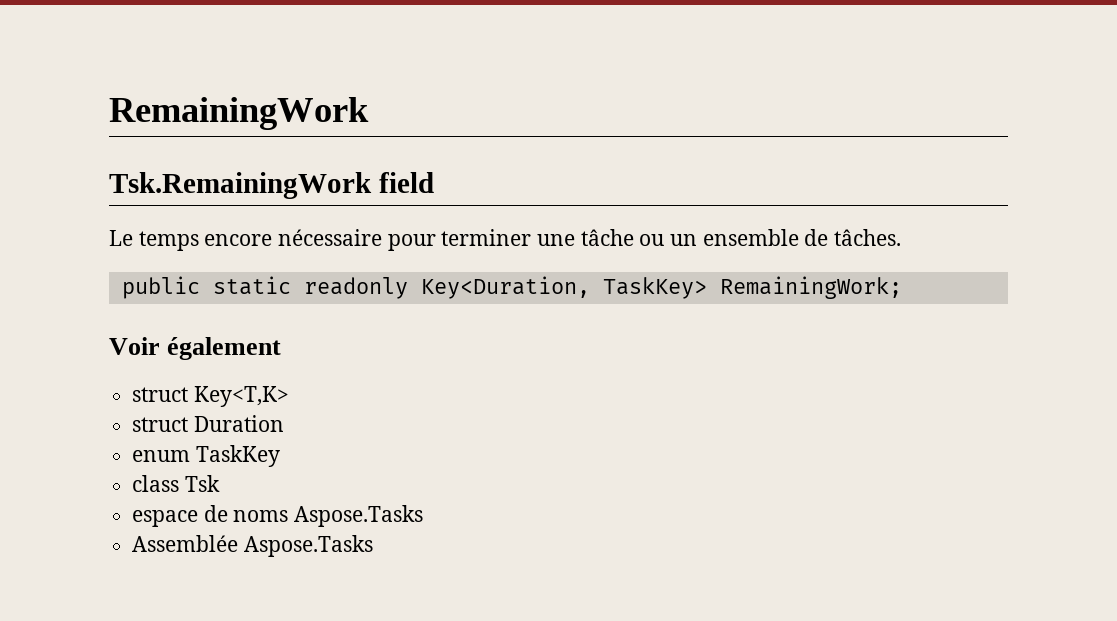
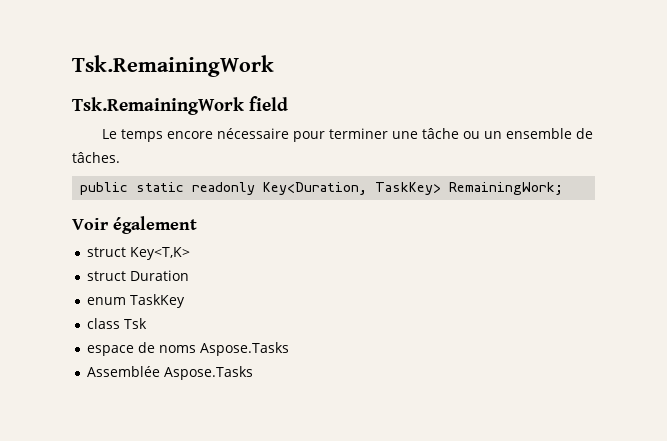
[109,97,369,130] RemainingWork -> [72,55,274,77] Tsk.RemainingWork

